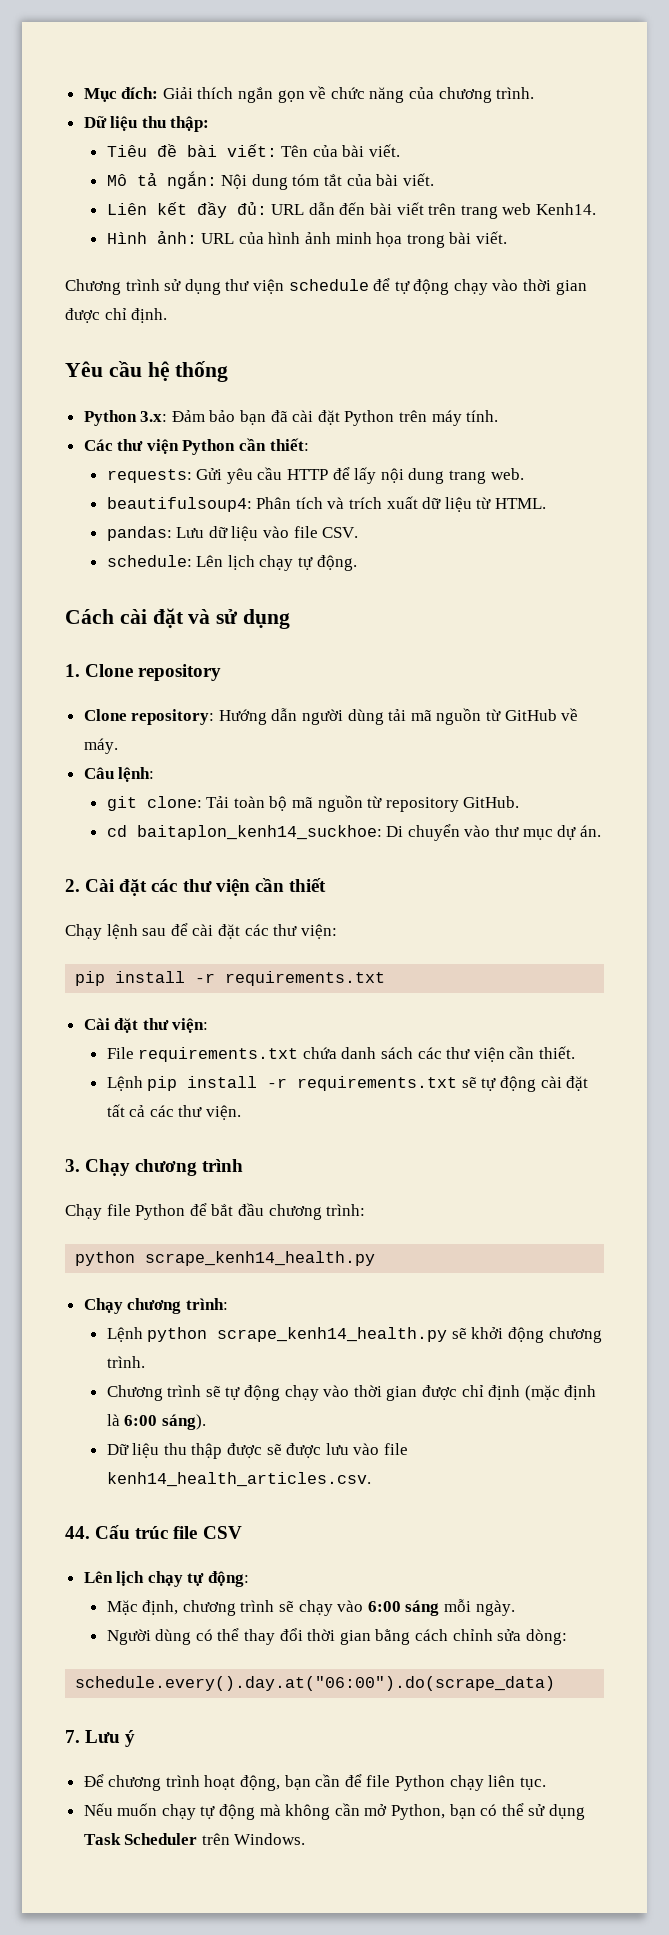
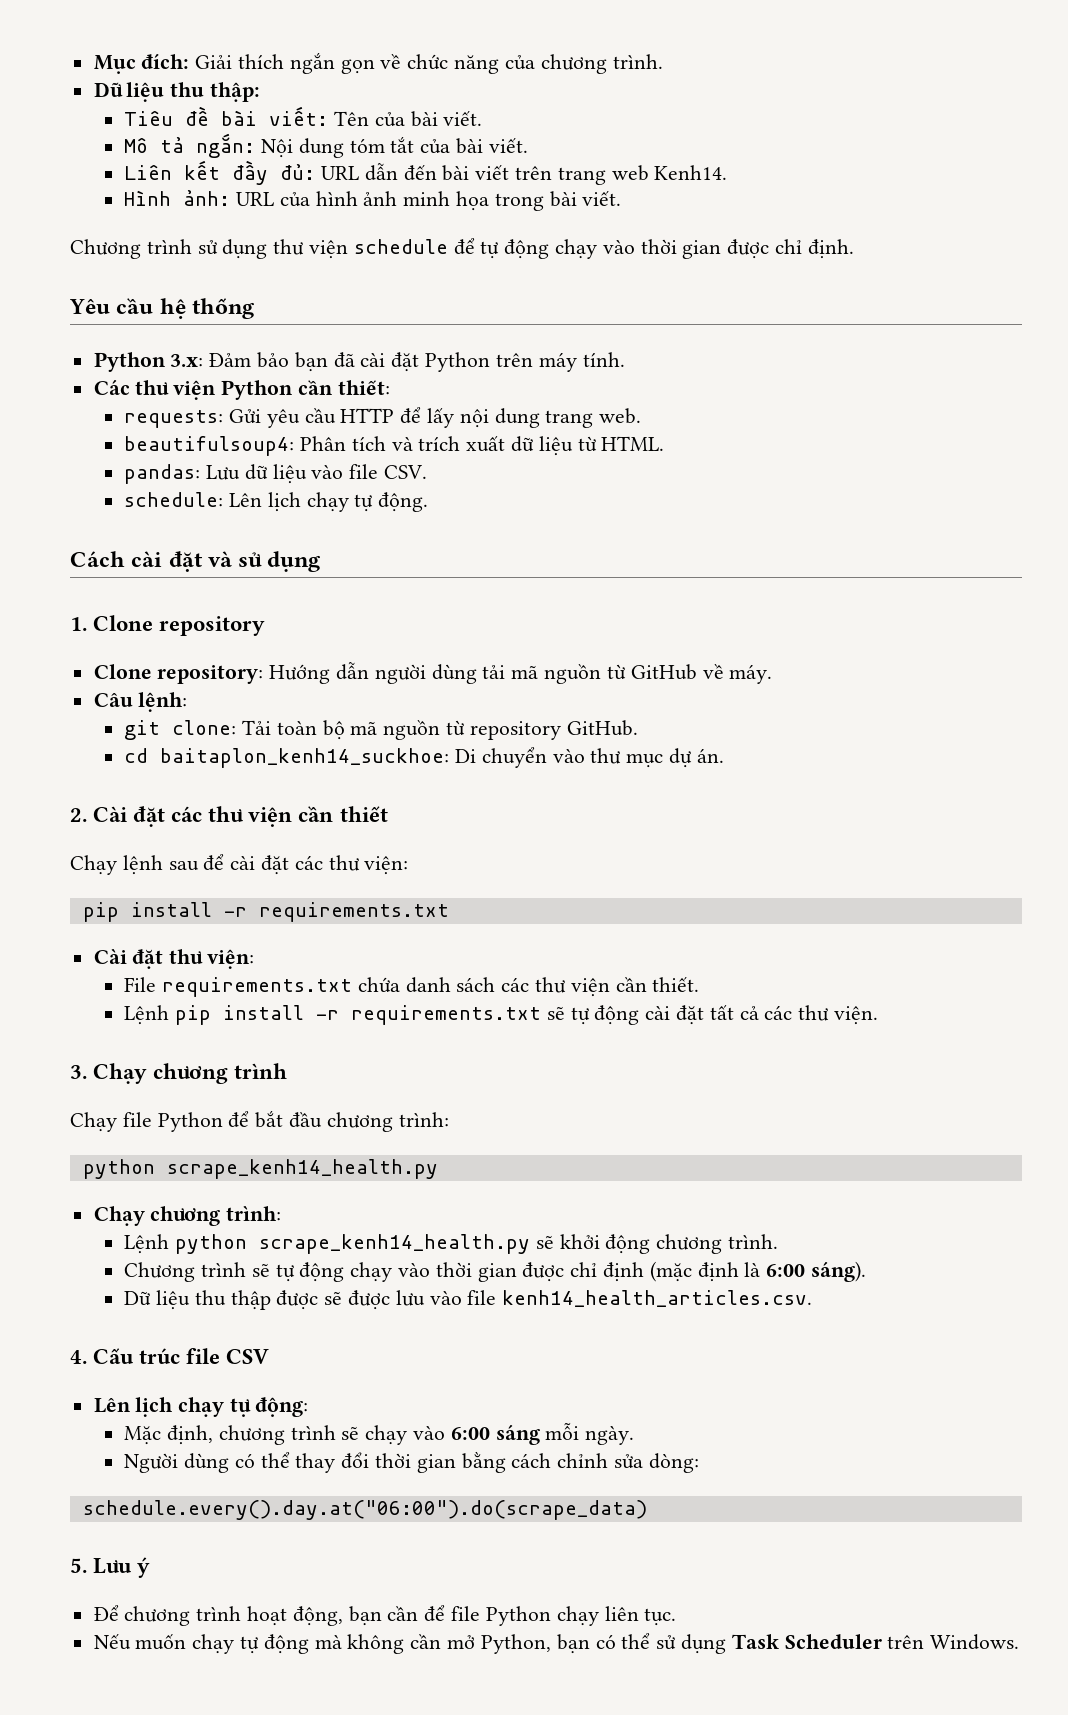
[65,1526,90,1539] 44. -> [70,1350,87,1364] 4.
[65,1730,80,1743] 7. -> [70,1558,87,1573] 5.

